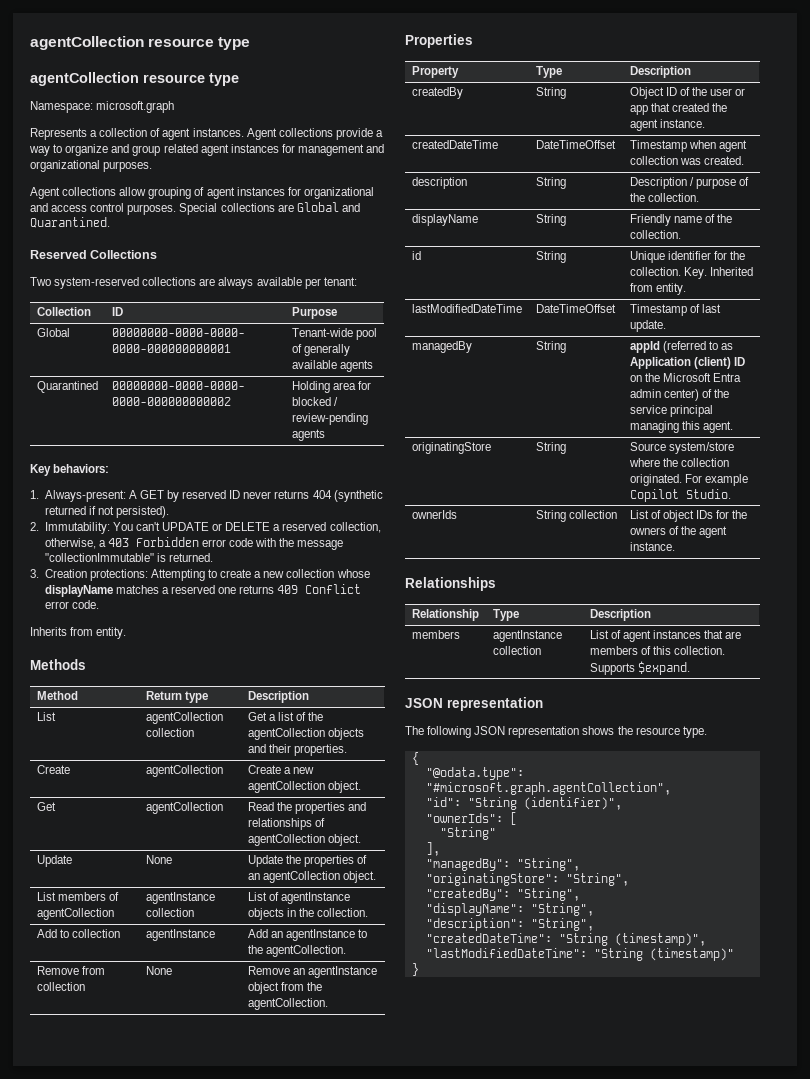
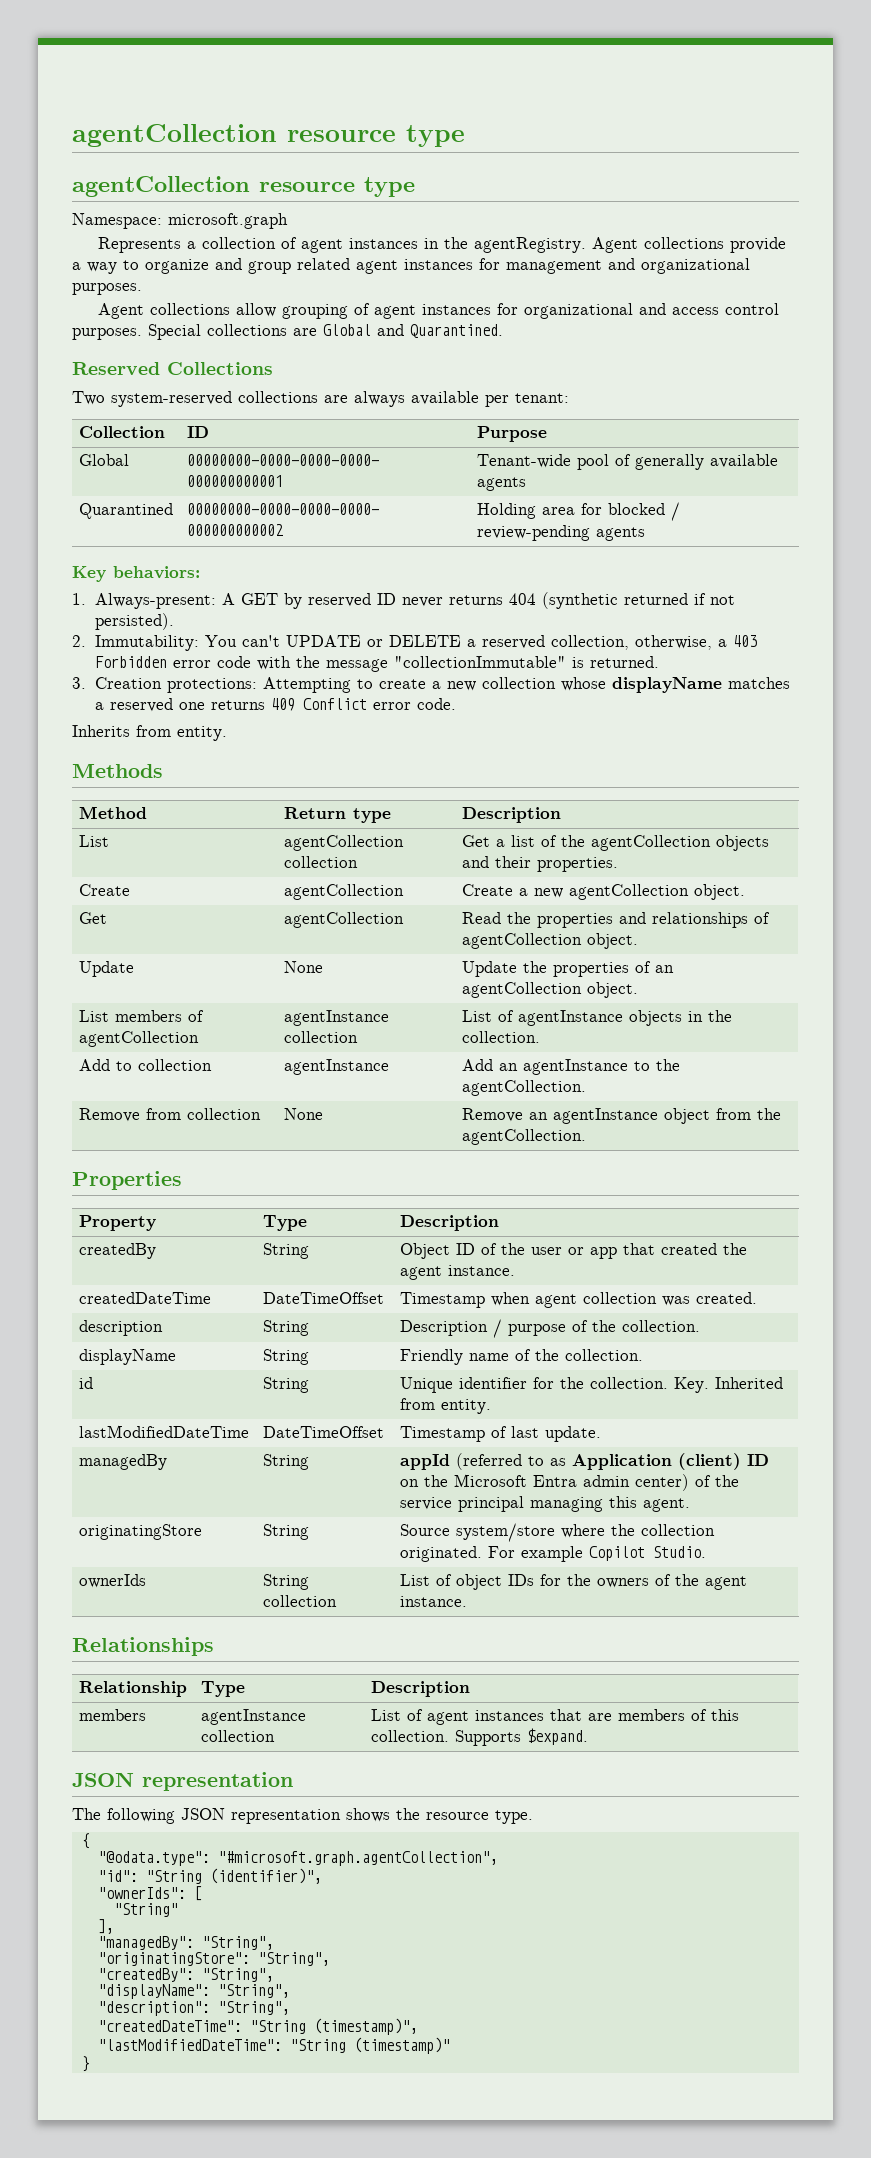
[192,128,244,137] instances. -> [348,237,586,253] instances in the agentRegistry.

